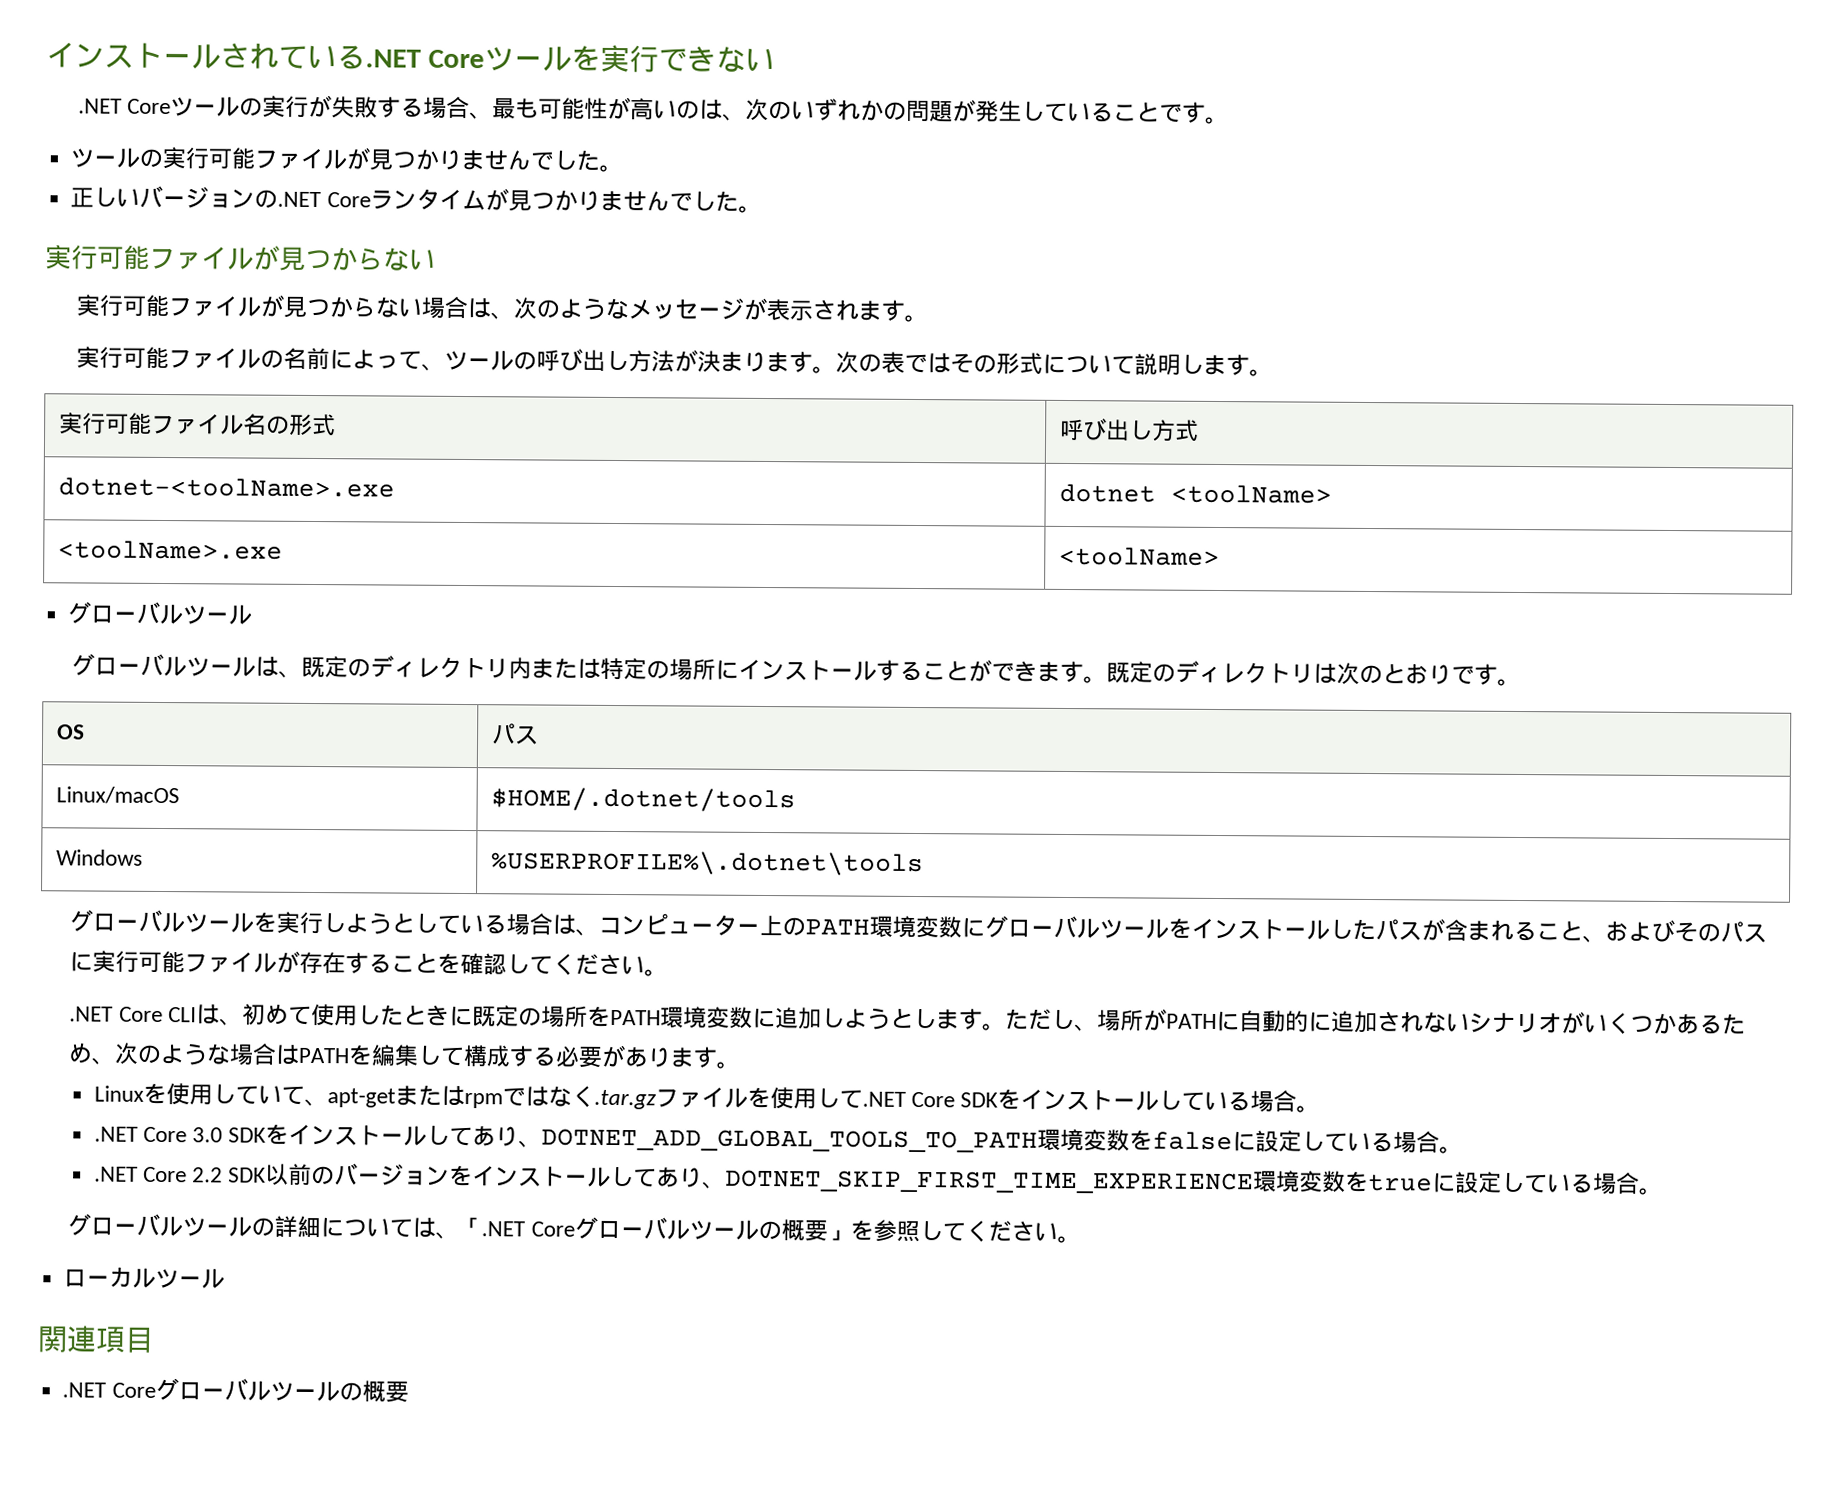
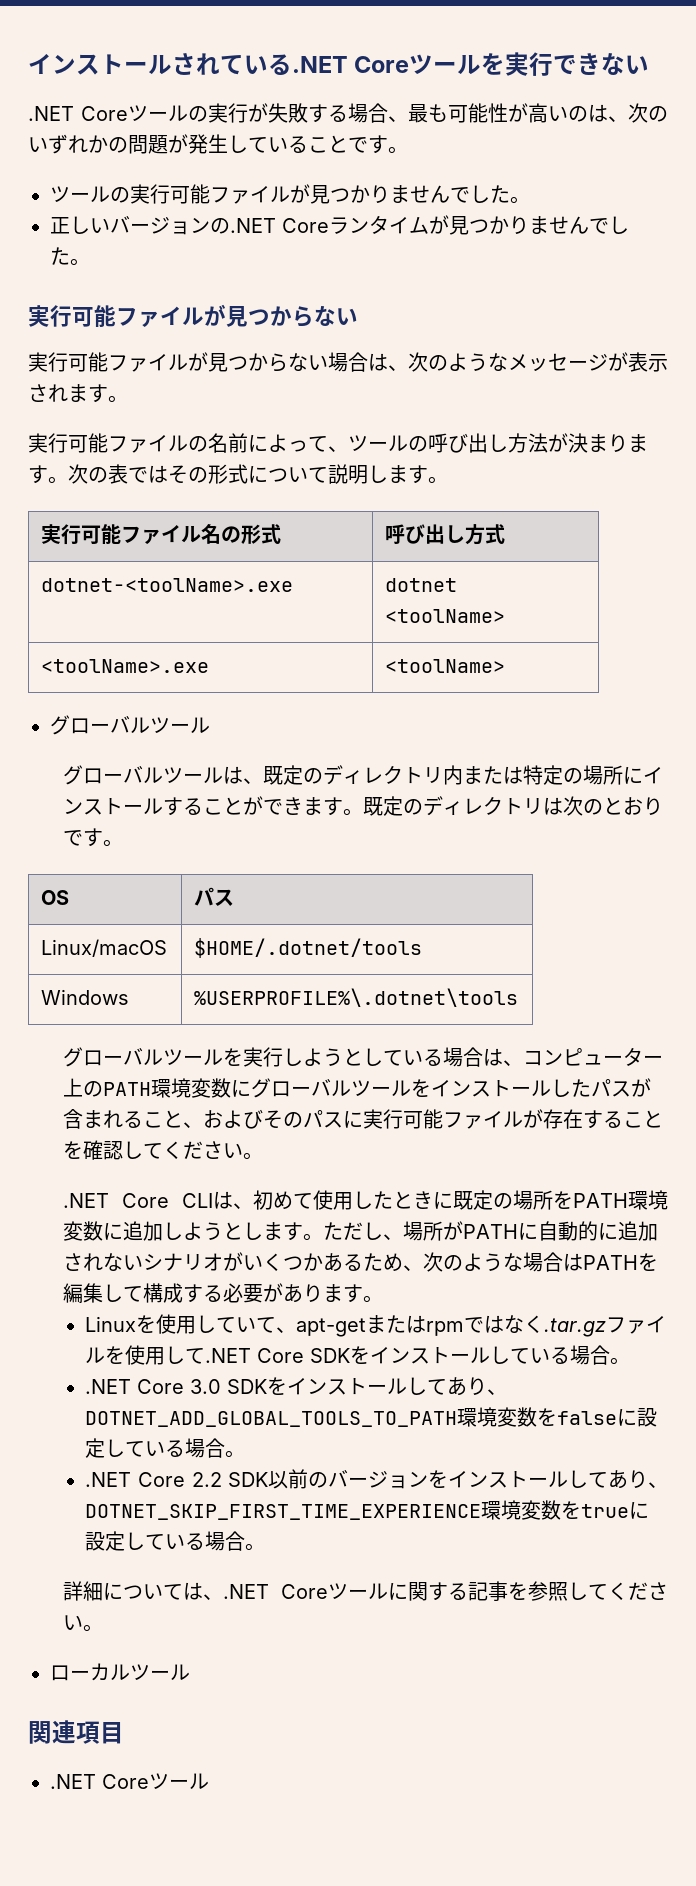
[67,1213,276,1237] グローバルツールの -> (266, 1547) none
[458,1216,851,1242] 「.NET Coreグローバルツールの概要」 -> [223,1581,508,1601] .NET Coreツールに関する記事
[154,1377,409,1403] グローバルツールの概要 -> [149,1773,209,1789] ツール

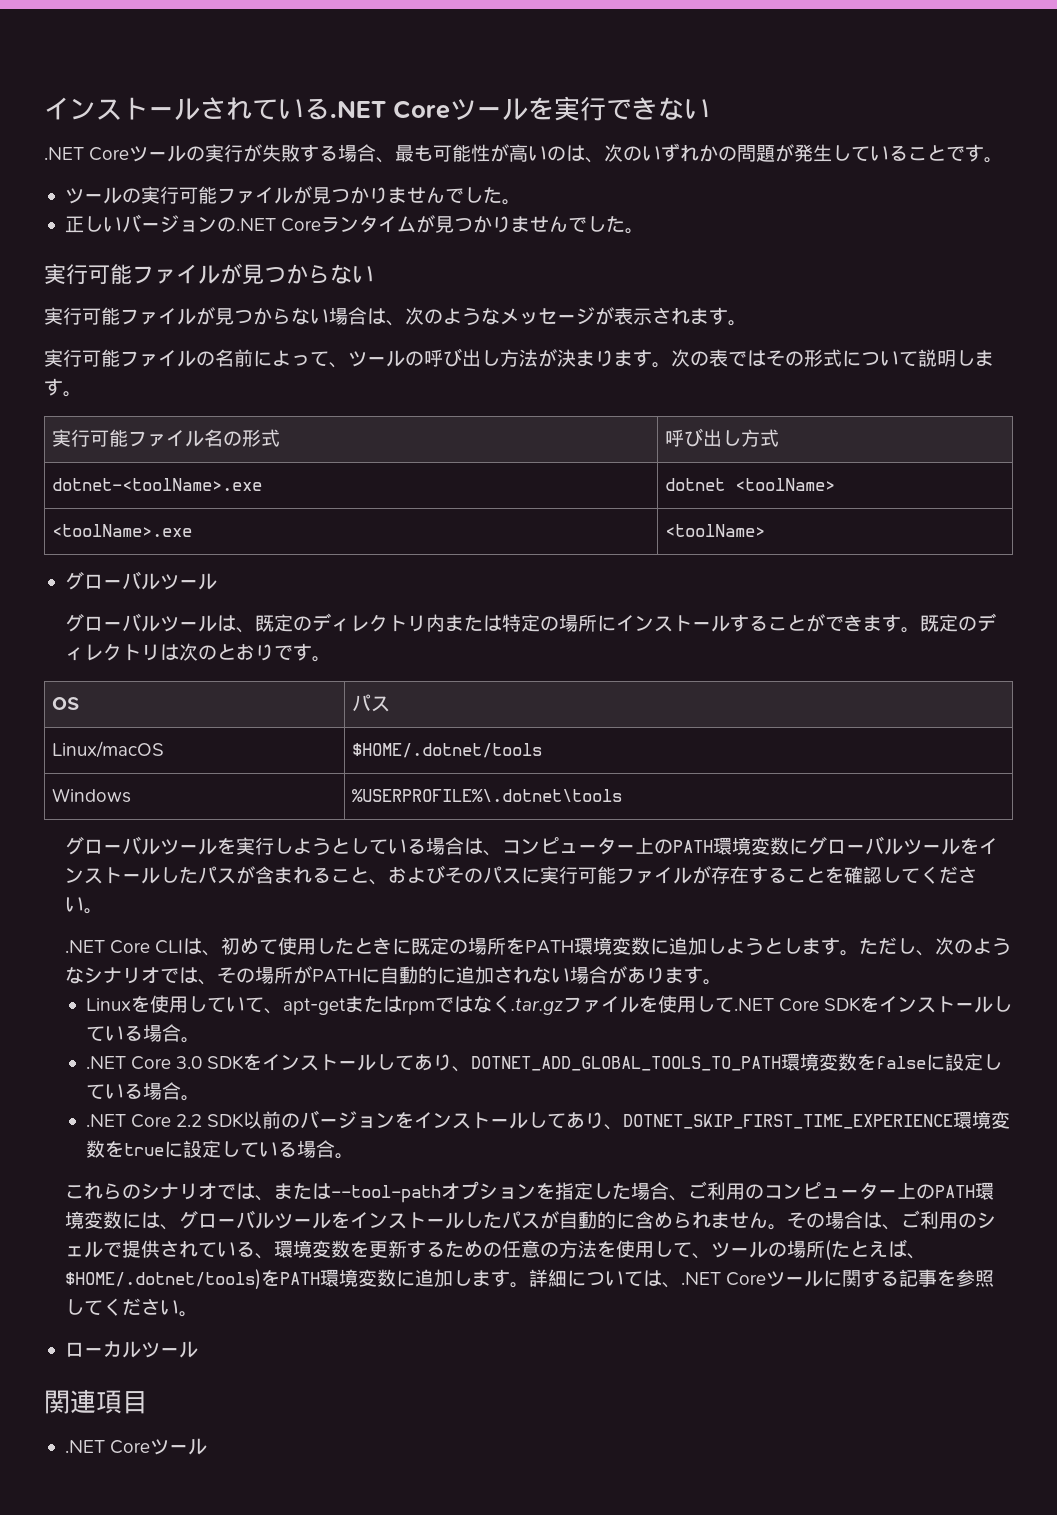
(404, 1237) none -> [935,937,1012,955] [65,967,256,985] 次のようなシナリオでは、その
[143,1252,659,1272] [63,1283,264,1303] シナリオがいくつかあるため、次のような場合はPATHを編集して構成する必要 -> [570,966,609,984] 場合
(266, 1547) none -> [65,1181,995,1203] [65,1210,997,1230] [65,1239,927,1261] [65,1269,530,1290] これらのシナリオでは、または--tool-pathオプションを指定した場合、ご利用のコンピューター上のPATH環境変数には、グローバルツールをインストールしたパスが自動的に含められません。その場合は、ご利用のシェルで提供されている、環境変数を更新するための任意の方法を使用して、ツールの場所(たとえば、$HOME/.dotnet/tools)をPATH環境変数に追加します。

